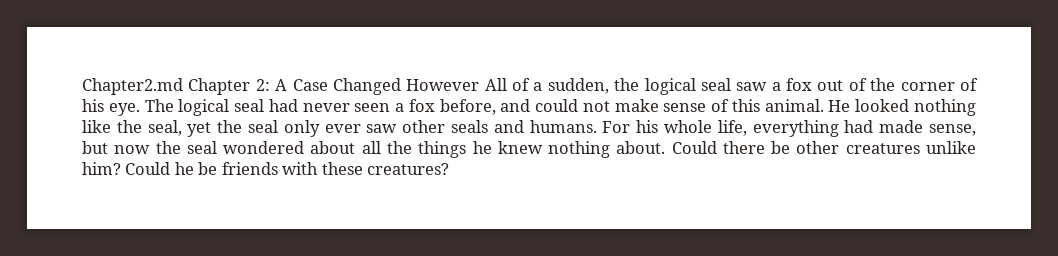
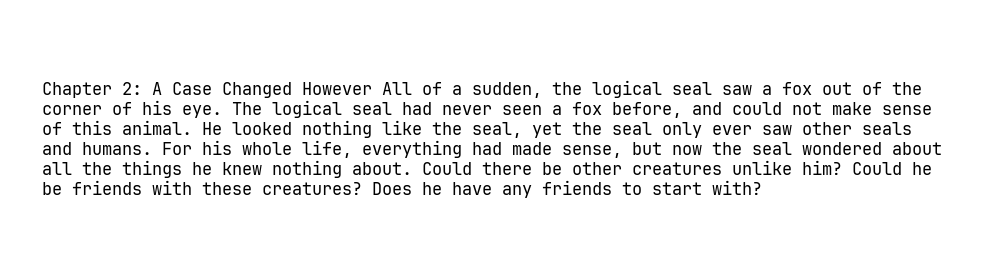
[82,78,183,95] Chapter2.md -> (42, 90) none
(450, 169) none -> [372,180,762,198] Does he have any friends to start with?

